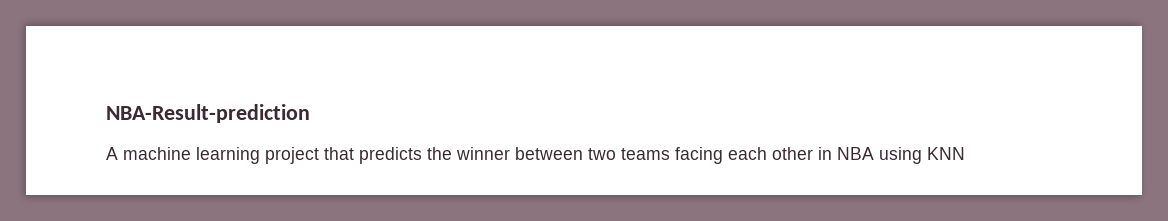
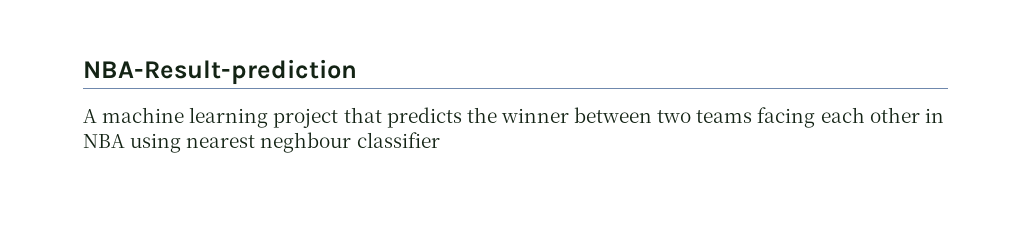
[927,147,965,160] KNN -> [186,132,440,153] nearest neghbour classifier

